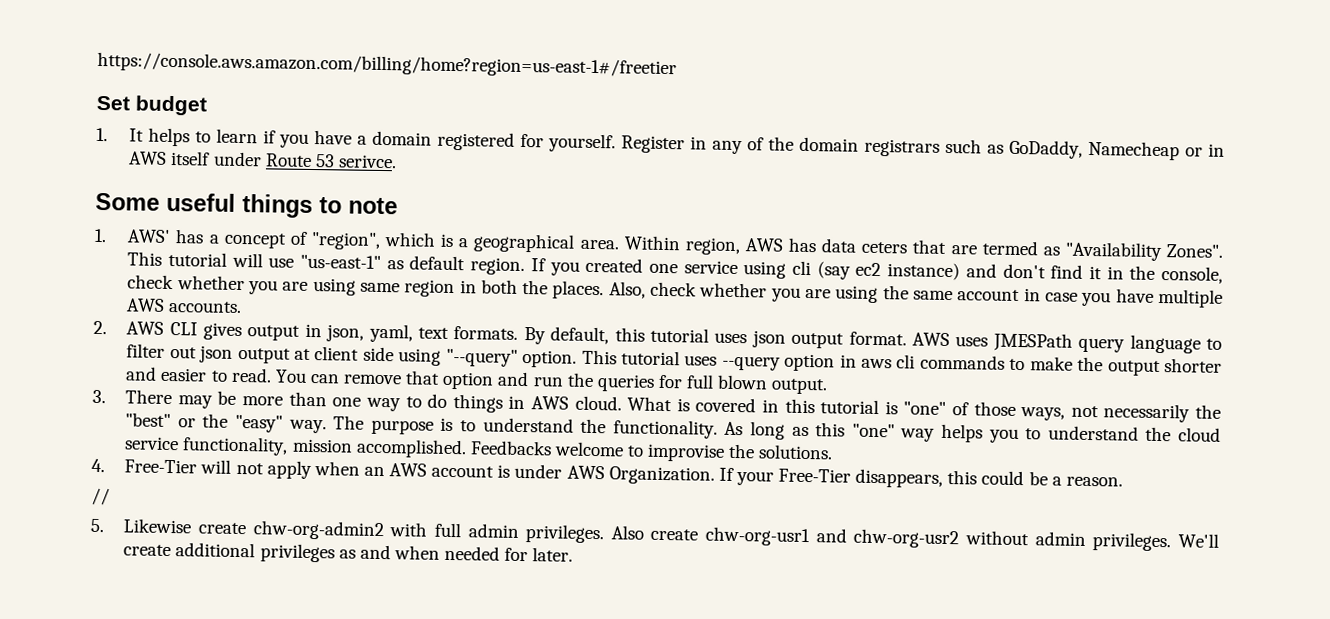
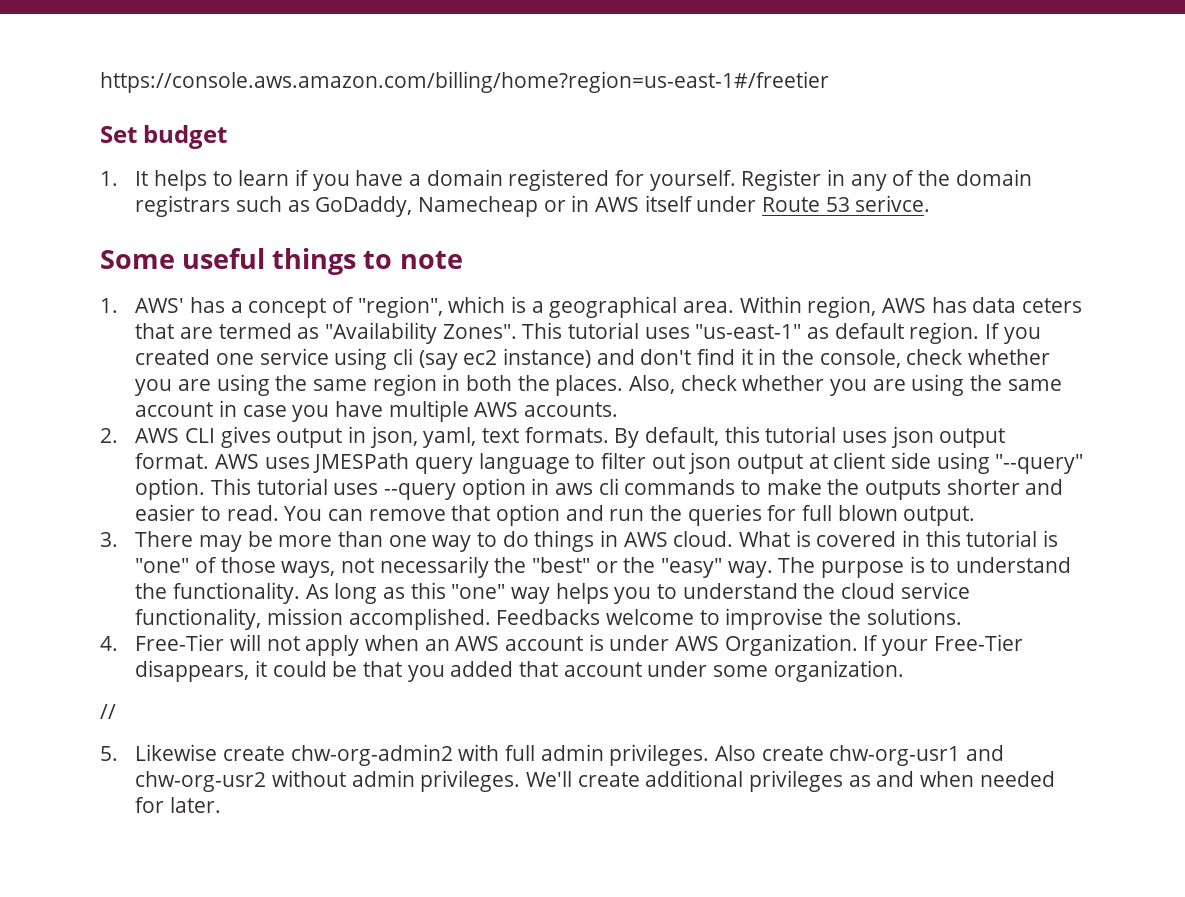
[231,252,295,268] will use -> [644,327,690,339] uses
(356, 287) none -> [275,375,308,391] the
[1107,360,1161,377] output -> [865,480,942,500] outputs
[947,470,978,485] this -> [255,660,268,677] it
[1051,476,1123,487] a reason. -> [363,660,904,682] that you added that account under some organization.

